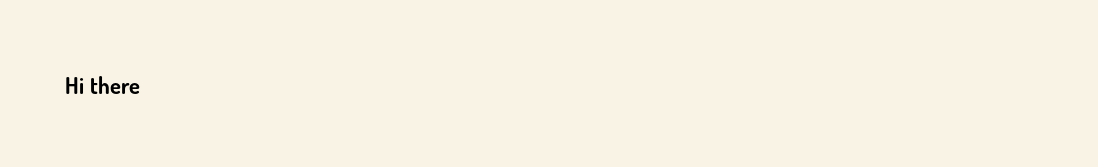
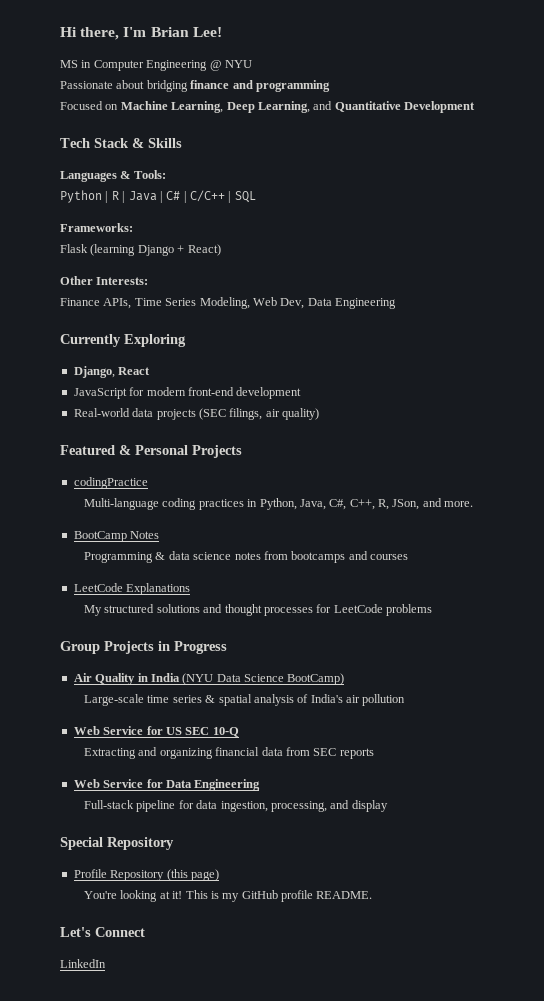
[90,76,141,94] there -> [80,27,222,40] [60,60,252,71] [60,80,330,92] [60,101,475,113] [60,138,182,148] [60,170,166,182] [60,190,256,203] [60,223,133,232] [60,244,221,256] [60,276,149,285] [60,297,396,309] [60,334,186,347] [73,366,151,378] [73,387,302,399] [73,408,319,420] [60,445,242,458] [73,477,148,489] [84,498,474,510] [73,531,160,542] [84,551,409,563] [73,583,191,595] [84,604,433,616] [60,641,227,654] [73,673,345,685] [84,694,406,706] [73,726,239,737] [84,747,374,759] [73,779,261,791] [84,800,388,812] [60,837,174,850] [73,869,219,881] [84,890,373,902] [60,927,145,937] [60,959,106,968] there, I'm Brian Lee! // MS in Computer Engineering @ NYU // Passionate about bridging finance and programming // Focused on Machine Learning, Deep Learning, and Quantitative Development // Tech Stack & Skills // Languages & Tools: // Python | R | Java | C# | C/C++ | SQL // Frameworks: // Flask (learning Django + React) // Other Interests: // Finance APIs, Time Series Modeling, Web Dev, Data Engineering // Currently Exploring // Django, React // JavaScript for modern front-end development // Real-world data projects (SEC filings, air quality) // Featured & Personal Projects // codingPractice // Multi-language coding practices in Python, Java, C#, C++, R, JSon, and more. // BootCamp Notes // Programming & data science notes from bootcamps and courses // LeetCode Explanations // My structured solutions and thought processes for LeetCode problems // Group Projects in Progress // Air Quality in India (NYU Data Science BootCamp) // Large-scale time series & spatial analysis of India's air pollution // Web Service for US SEC 10-Q // Extracting and organizing financial data from SEC reports // Web Service for Data Engineering // Full-stack pipeline for data ingestion, processing, and display // Special Repository // Profile Repository (this page) // You're looking at it! This is my GitHub profile README. // Let's Connect // LinkedIn

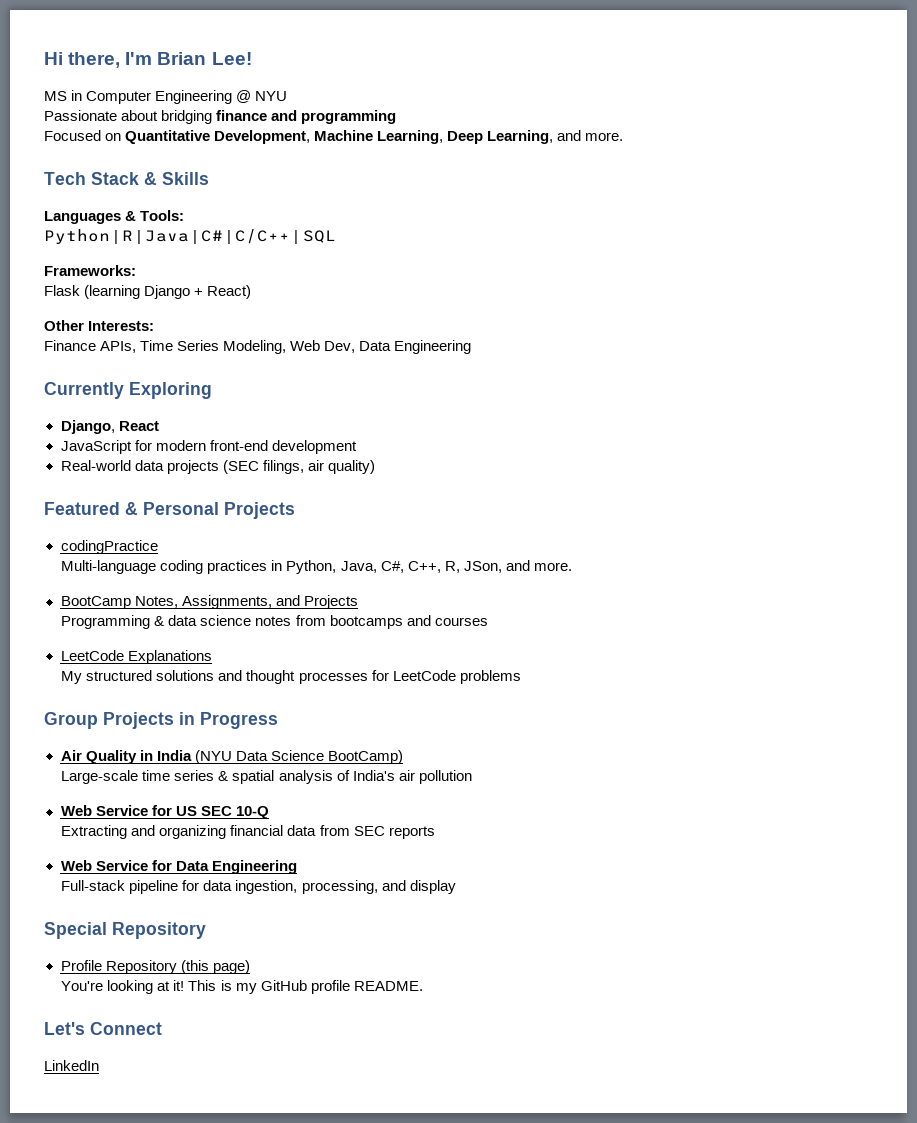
(119, 107) none -> [125,130,311,144] Quantitative Development,
[334,101,475,113] Quantitative Development -> [585,132,624,141] more.
[130,531,160,539] Notes -> [134,595,358,609] Notes, Assignments, and Projects

